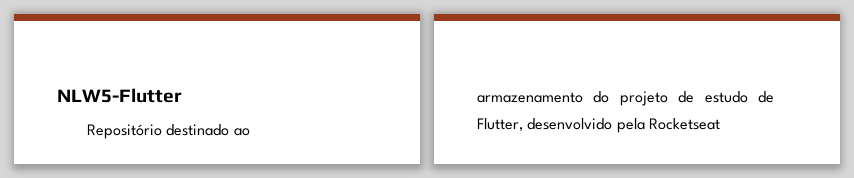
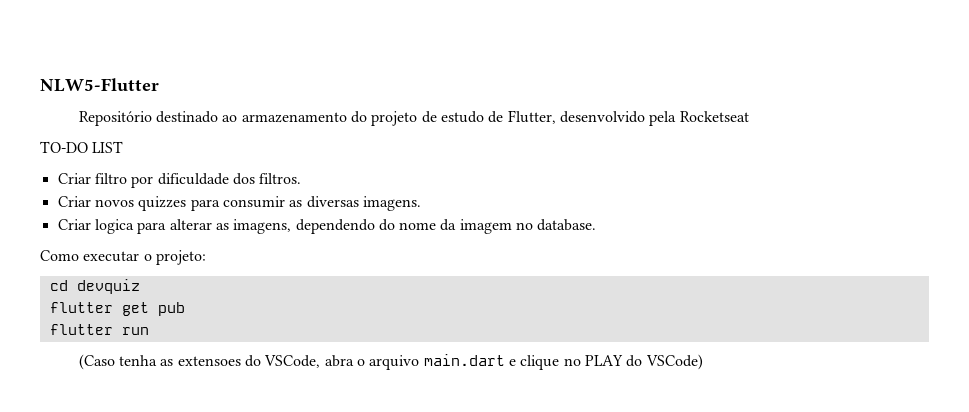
(720, 124) none -> [40,141,124,153] [57,173,302,188] [57,196,421,211] [57,219,597,234] [40,250,206,265] [49,279,140,294] [49,302,185,316] [49,324,149,335] [78,354,703,370] // TO-DO LIST // Criar filtro por dificuldade dos filtros. // Criar novos quizzes para consumir as diversas imagens. // Criar logica para alterar as imagens, dependendo do nome da imagem no database. // Como executar o projeto: // cd devquiz // flutter get pub // flutter run // (Caso tenha as extensoes do VSCode, abra o arquivo main.dart e clique no PLAY do VSCode)

